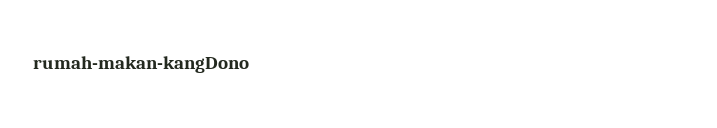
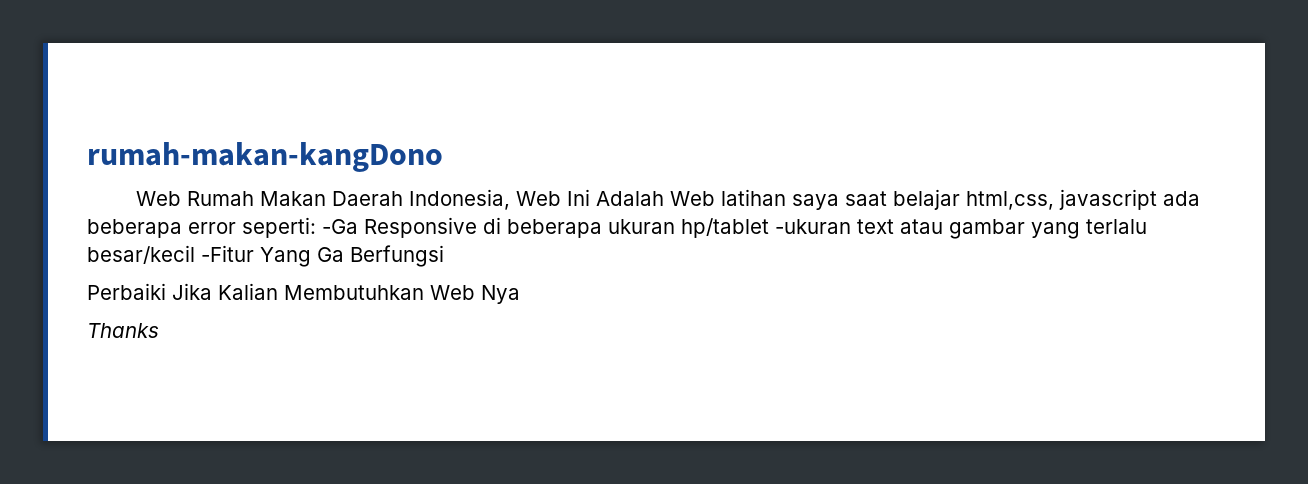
(249, 64) none -> [136,189,1201,210] [87,217,1147,239] [87,245,444,267] [87,283,520,304] [87,323,159,338] // Web Rumah Makan Daerah Indonesia, Web Ini Adalah Web latihan saya saat belajar html,css, javascript ada beberapa error seperti: -Ga Responsive di beberapa ukuran hp/tablet -ukuran text atau gambar yang terlalu besar/kecil -Fitur Yang Ga Berfungsi // Perbaiki Jika Kalian Membutuhkan Web Nya // Thanks

